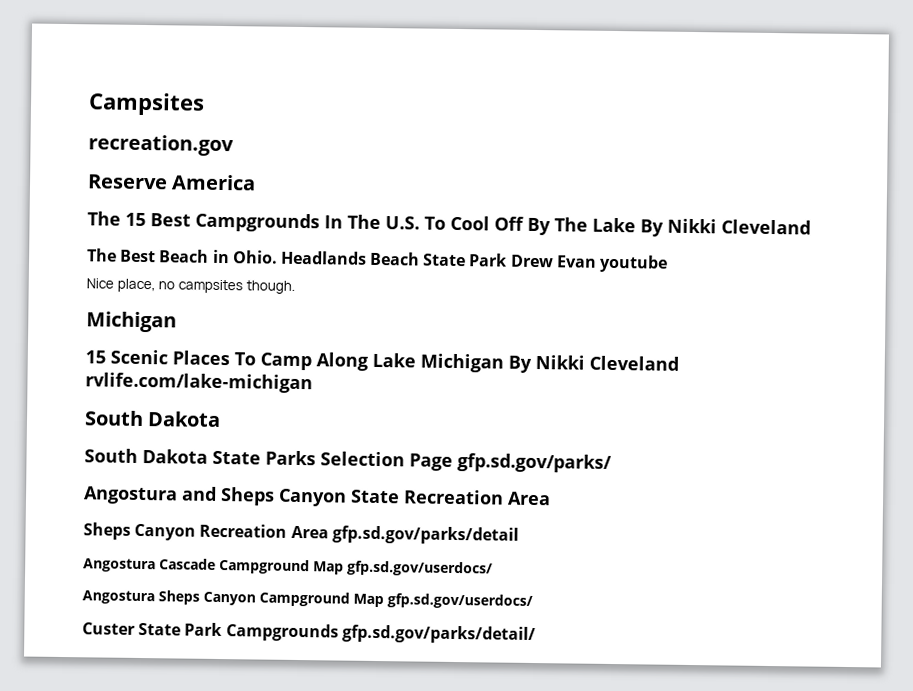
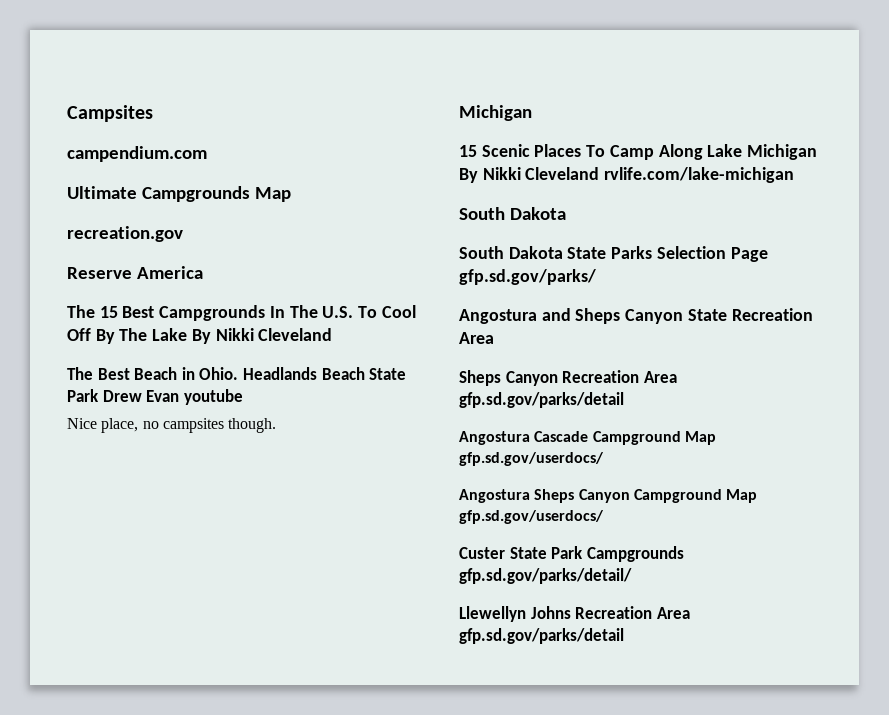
(205, 104) none -> [67,146,207,162] [67,186,291,202] // campendium.com // Ultimate Campgrounds Map
(536, 634) none -> [459,606,690,622] [459,628,624,644] // Llewellyn Johns Recreation Area gfp.sd.gov/parks/detail

